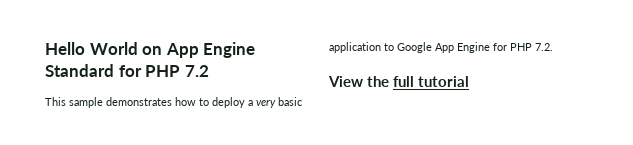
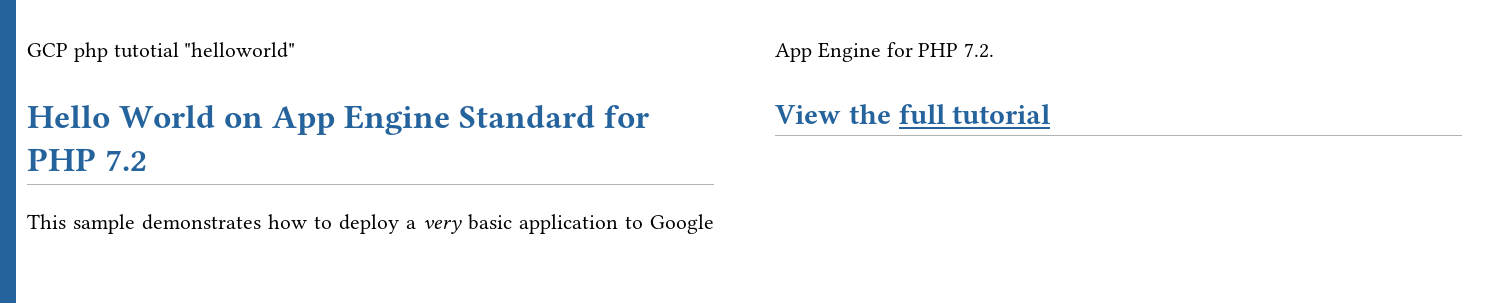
(45, 48) none -> [27,42,296,62] GCP php tutotial "helloworld" //

